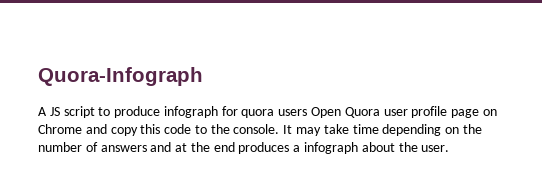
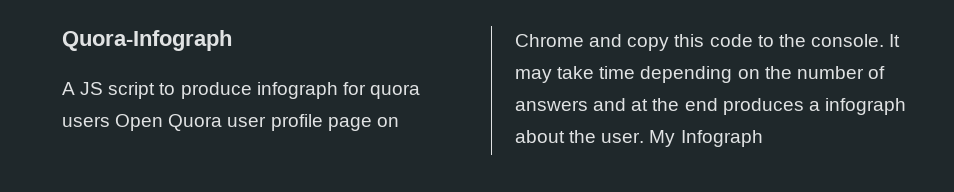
(450, 148) none -> [649,130,763,147] My Infograph

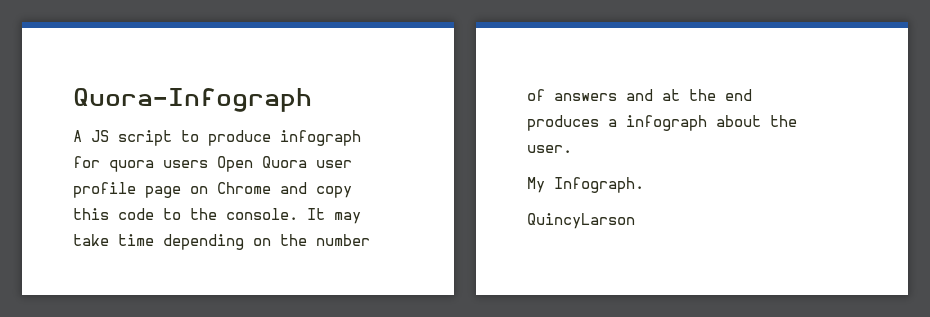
[649,130,763,147] My Infograph -> [527,177,644,193] [527,213,635,229] // My Infograph. // QuincyLarson

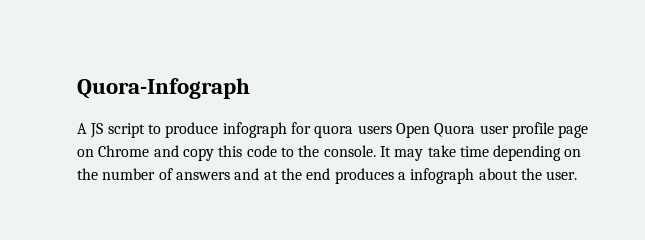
[527,177,644,193] [527,213,635,229] // My Infograph. // QuincyLarson -> (578, 175) none

